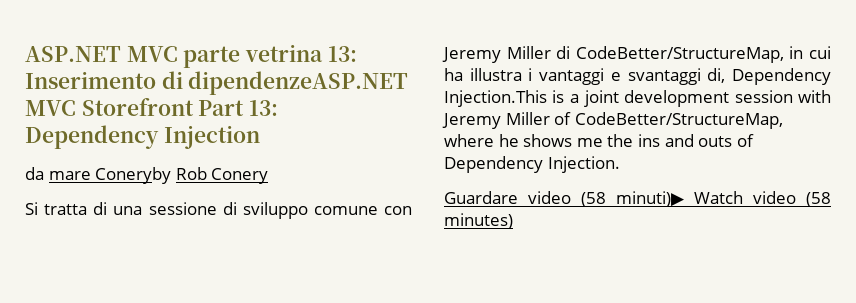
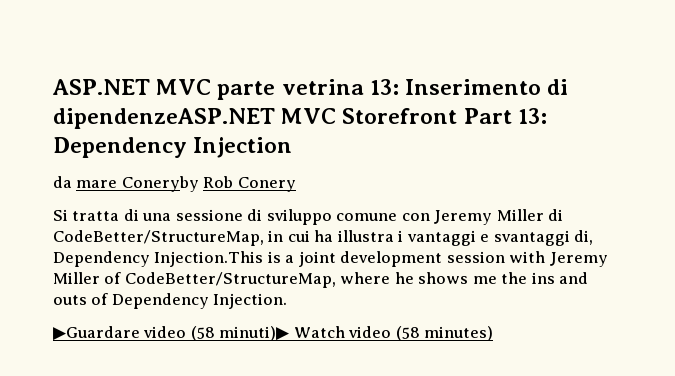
[444,191,518,204] Guardare -> [53,326,140,341] ▶Guardare

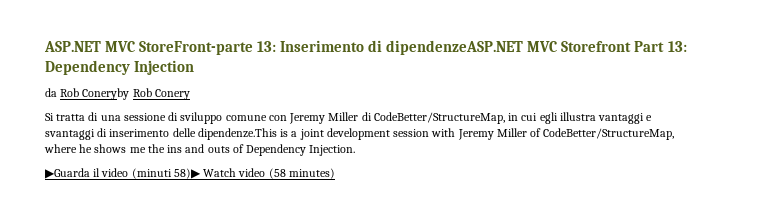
[217,79,364,100] parte vetrina -> [139,41,254,55] StoreFront-parte
[76,180,118,188] mare -> [60,88,80,97] Rob
[314,230,594,246] [53,251,264,267] ha illustra i vantaggi e svantaggi di, Dependency Injection.This -> [539,112,653,124] [45,128,277,140] egli illustra vantaggi e svantaggi di inserimento delle dipendenze.This
[53,326,291,341] ▶Guardare video (58 minuti)▶ -> [45,168,201,179] ▶Guarda il video (minuti 58)▶

